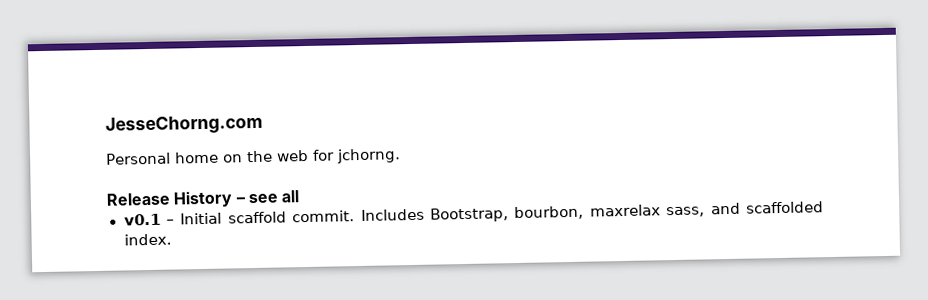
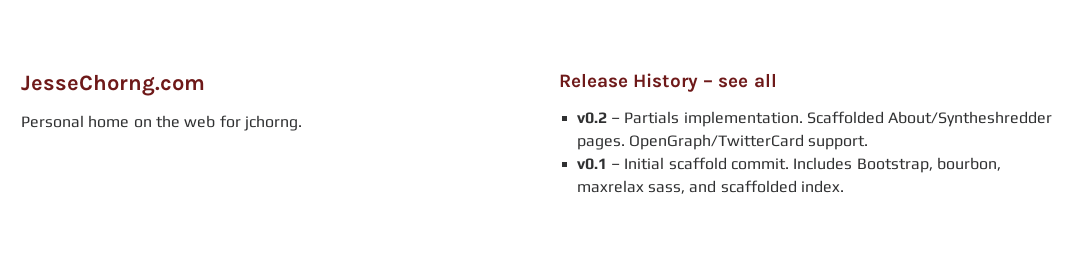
(300, 196) none -> [576,111,1053,127] [576,134,869,150] // v0.2 – Partials implementation. Scaffolded About/Syntheshredder pages. OpenGraph/TwitterCard support.

